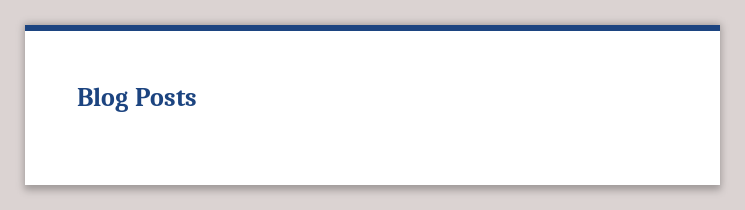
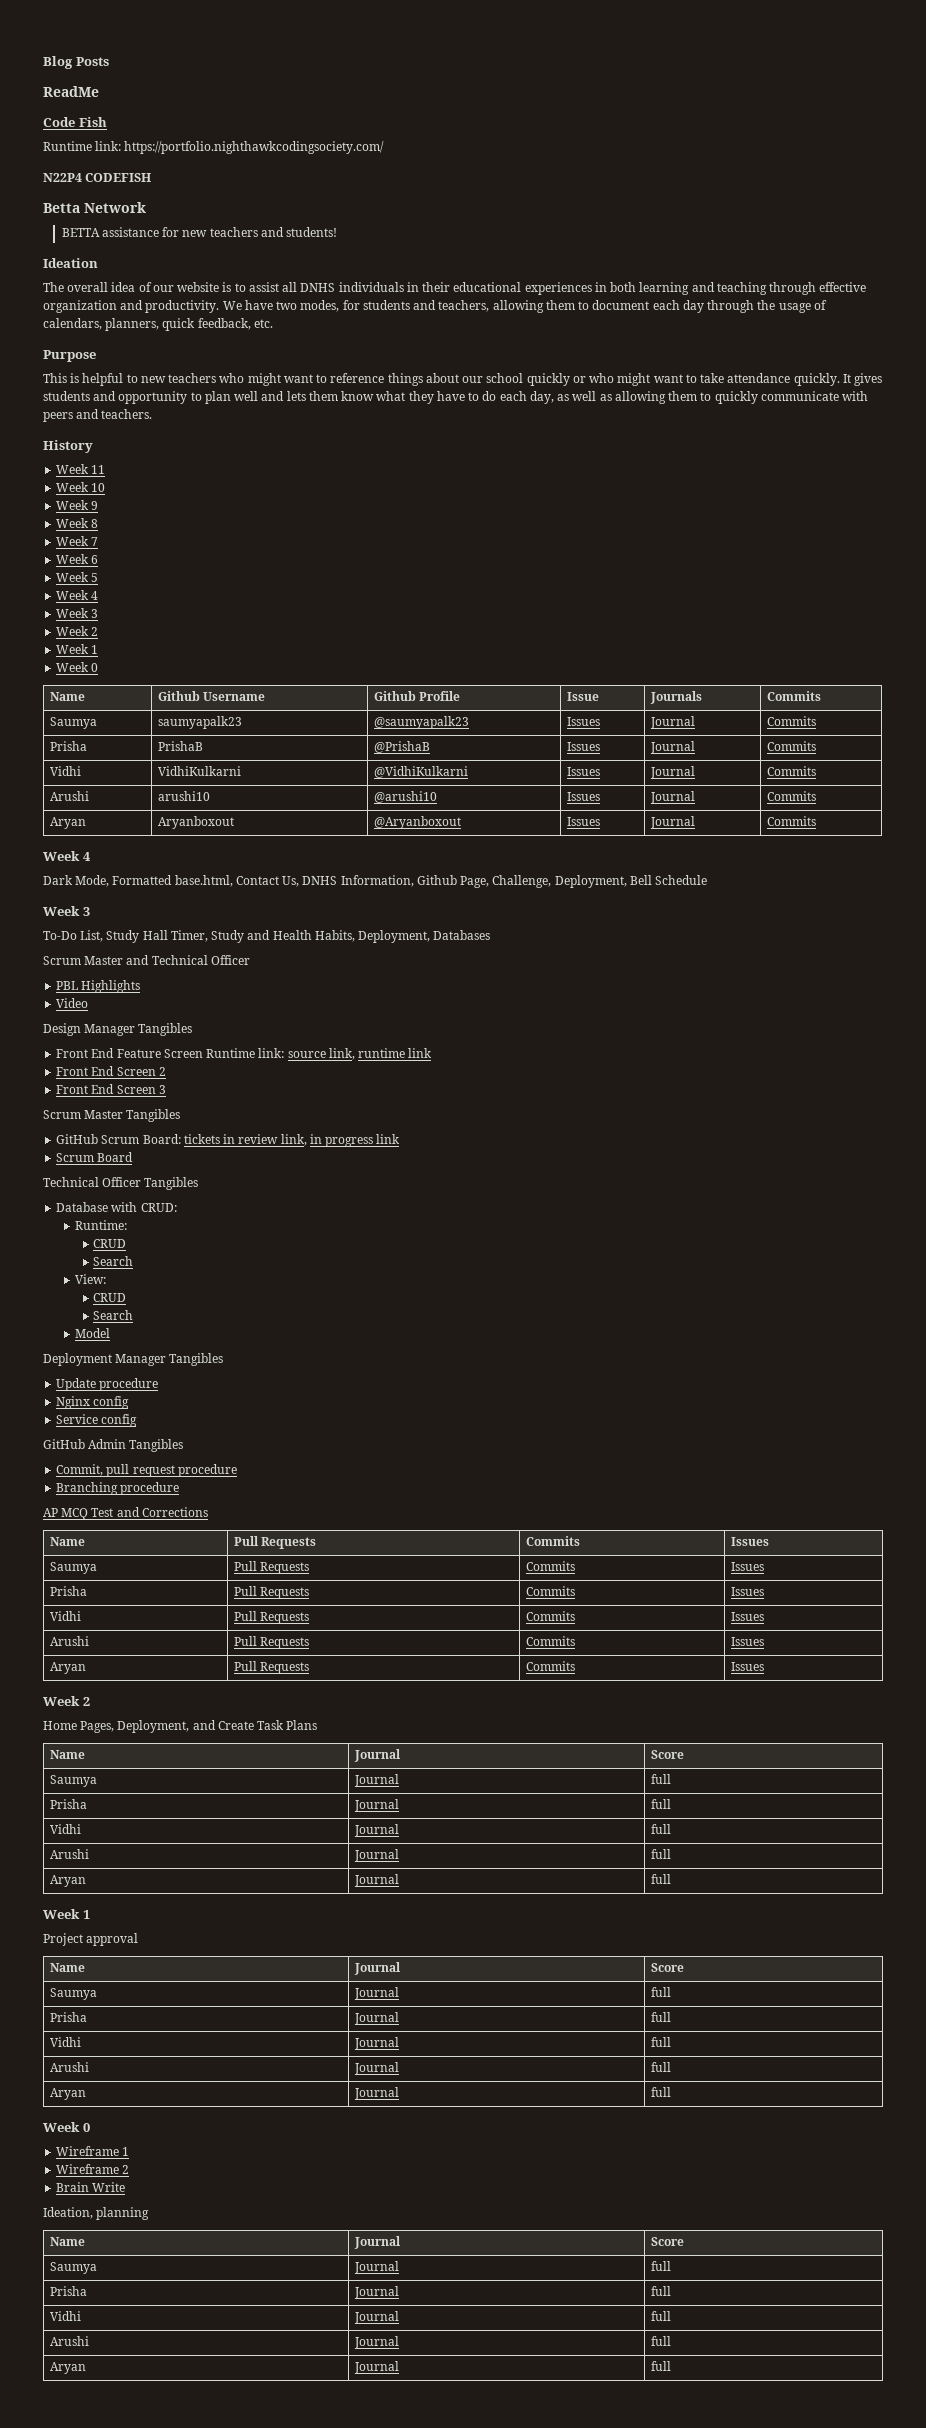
(197, 97) none -> [43,86,99,97] [43,117,107,127] [43,141,385,154] [43,173,152,182] [43,202,146,213] [61,227,338,237] [43,258,98,268] [43,282,867,295] [43,300,827,313] [43,318,273,331] [43,350,96,362] [43,373,883,386] [43,391,869,404] [43,409,153,422] [43,440,93,453] [56,464,106,474] [56,482,106,492] [56,500,99,510] [56,518,99,528] [56,536,99,546] [56,554,99,564] [56,572,99,582] [56,590,99,600] [56,608,99,618] [56,626,99,636] [56,644,99,654] [56,662,99,672] [50,692,86,701] [158,691,266,701] [374,691,461,701] [567,692,600,701] [650,691,703,704] [767,691,822,701] [50,717,98,729] [158,716,243,729] [374,716,470,729] [567,717,601,726] [650,716,696,729] [767,716,817,726] [50,741,88,751] [158,741,204,751] [374,741,431,753] [567,742,601,751] [650,741,696,754] [767,741,817,751] [50,766,82,776] [158,766,242,776] [374,766,469,778] [567,767,601,776] [650,766,696,779] [767,766,817,776] [50,791,90,801] [158,791,211,801] [374,791,438,803] [567,792,601,801] [650,791,696,804] [767,791,817,801] [50,817,87,829] [158,816,235,829] [374,816,462,829] [567,817,601,826] [650,816,696,829] [767,816,817,826] [43,851,91,861] [43,875,708,888] [43,906,90,916] [43,930,491,943] [43,955,250,965] [56,980,141,993] [56,998,89,1008] [43,1023,193,1036] [56,1048,433,1060] [56,1066,166,1076] [56,1084,166,1094] [43,1109,181,1122] [56,1134,401,1147] [56,1152,134,1162] [43,1177,199,1190] [56,1202,177,1212] [74,1220,127,1230] [93,1239,127,1248] [93,1256,134,1266] [74,1274,106,1284] [93,1293,127,1302] [93,1310,134,1320] [74,1328,110,1338] [43,1353,224,1366] [56,1378,159,1391] [56,1396,130,1409] [56,1414,138,1427] [43,1439,184,1452] [56,1464,237,1477] [56,1482,180,1495] [43,1507,208,1520] [50,1537,86,1546] [234,1536,317,1549] [526,1536,581,1546] [731,1537,770,1546] [50,1562,98,1574] [234,1561,310,1574] [526,1561,576,1571] [731,1562,765,1571] [50,1586,88,1596] [234,1586,310,1599] [526,1586,576,1596] [731,1587,765,1596] [50,1611,82,1621] [234,1611,310,1624] [526,1611,576,1621] [731,1612,765,1621] [50,1636,90,1646] [234,1636,310,1649] [526,1636,576,1646] [731,1637,765,1646] [50,1662,87,1674] [234,1661,310,1674] [526,1661,576,1671] [731,1662,765,1671] [43,1696,90,1706] [43,1720,318,1733] [50,1750,86,1759] [354,1749,402,1762] [651,1750,685,1759] [50,1775,98,1787] [354,1774,400,1787] [651,1774,672,1784] [50,1799,88,1809] [354,1799,400,1812] [651,1799,672,1809] [50,1824,82,1834] [354,1824,400,1837] [651,1824,672,1834] [50,1849,90,1859] [354,1849,400,1862] [651,1849,672,1859] [50,1875,87,1887] [354,1874,400,1887] [651,1874,672,1884] [43,1909,90,1919] [43,1933,139,1946] [50,1963,86,1972] [354,1962,402,1975] [651,1963,685,1972] [50,1988,98,2000] [354,1987,400,2000] [651,1987,672,1997] [50,2012,88,2022] [354,2012,400,2025] [651,2012,672,2022] [50,2037,82,2047] [354,2037,400,2050] [651,2037,672,2047] [50,2062,90,2072] [354,2062,400,2075] [651,2062,672,2072] [50,2088,87,2100] [354,2087,400,2100] [651,2087,672,2097] [43,2122,90,2132] [56,2146,130,2156] [56,2164,130,2174] [56,2182,126,2192] [43,2207,150,2220] [50,2237,86,2246] [354,2236,402,2249] [651,2237,685,2246] [50,2262,98,2274] [354,2261,400,2274] [651,2261,672,2271] [50,2286,88,2296] [354,2286,400,2299] [651,2286,672,2296] [50,2311,82,2321] [354,2311,400,2324] [651,2311,672,2321] [50,2336,90,2346] [354,2336,400,2349] [651,2336,672,2346] [50,2362,87,2374] [354,2361,400,2374] [651,2361,672,2371] // ReadMe // Code Fish // Runtime link: https://portfolio.nighthawkcodingsociety.com/ // N22P4 CODEFISH // Betta Network // BETTA assistance for new teachers and students! // Ideation // The overall idea of our website is to assist all DNHS individuals in their educational experiences in both learning and teaching through effective organization and productivity. We have two modes, for students and teachers, allowing them to document each day through the usage of calendars, planners, quick feedback, etc. // Purpose // This is helpful to new teachers who might want to reference things about our school quickly or who might want to take attendance quickly. It gives students and opportunity to plan well and lets them know what they have to do each day, as well as allowing them to quickly communicate with peers and teachers. // History // Week 11 // Week 10 // Week 9 // Week 8 // Week 7 // Week 6 // Week 5 // Week 4 // Week 3 // Week 2 // Week 1 // Week 0 // Name | Github Username | Github Profile | Issue | Journals | Commits // Saumya | saumyapalk23 | @saumyapalk23 | Issues | Journal | Commits // Prisha | PrishaB | @PrishaB | Issues | Journal | Commits // Vidhi | VidhiKulkarni | @VidhiKulkarni | Issues | Journal | Commits // Arushi | arushi10 | @arushi10 | Issues | Journal | Commits // Aryan | Aryanboxout | @Aryanboxout | Issues | Journal | Commits // Week 4 // Dark Mode, Formatted base.html, Contact Us, DNHS Information, Github Page, Challenge, Deployment, Bell Schedule // Week 3 // To-Do List, Study Hall Timer, Study and Health Habits, Deployment, Databases // Scrum Master and Technical Officer // PBL Highlights // Video // Design Manager Tangibles // Front End Feature Screen Runtime link: source link, runtime link // Front End Screen 2 // Front End Screen 3 // Scrum Master Tangibles // GitHub Scrum Board: tickets in review link, in progress link // Scrum Board // Technical Officer Tangibles // Database with CRUD: // Runtime: // CRUD // Search // View: // CRUD // Search // Model // Deployment Manager Tangibles // Update procedure // Nginx config // Service config // GitHub Admin Tangibles // Commit, pull request procedure // Branching procedure // AP MCQ Test and Corrections // Name | Pull Requests | Commits | Issues // Saumya | Pull Requests | Commits | Issues // Prisha | Pull Requests | Commits | Issues // Vidhi | Pull Requests | Commits | Issues // Arushi | Pull Requests | Commits | Issues // Aryan | Pull Requests | Commits | Issues // Week 2 // Home Pages, Deployment, and Create Task Plans // Name | Journal | Score // Saumya | Journal | full // Prisha | Journal | full // Vidhi | Journal | full // Arushi | Journal | full // Aryan | Journal | full // Week 1 // Project approval // Name | Journal | Score // Saumya | Journal | full // Prisha | Journal | full // Vidhi | Journal | full // Arushi | Journal | full // Aryan | Journal | full // Week 0 // Wireframe 1 // Wireframe 2 // Brain Write // Ideation, planning // Name | Journal | Score // Saumya | Journal | full // Prisha | Journal | full // Vidhi | Journal | full // Arushi | Journal | full // Aryan | Journal | full

